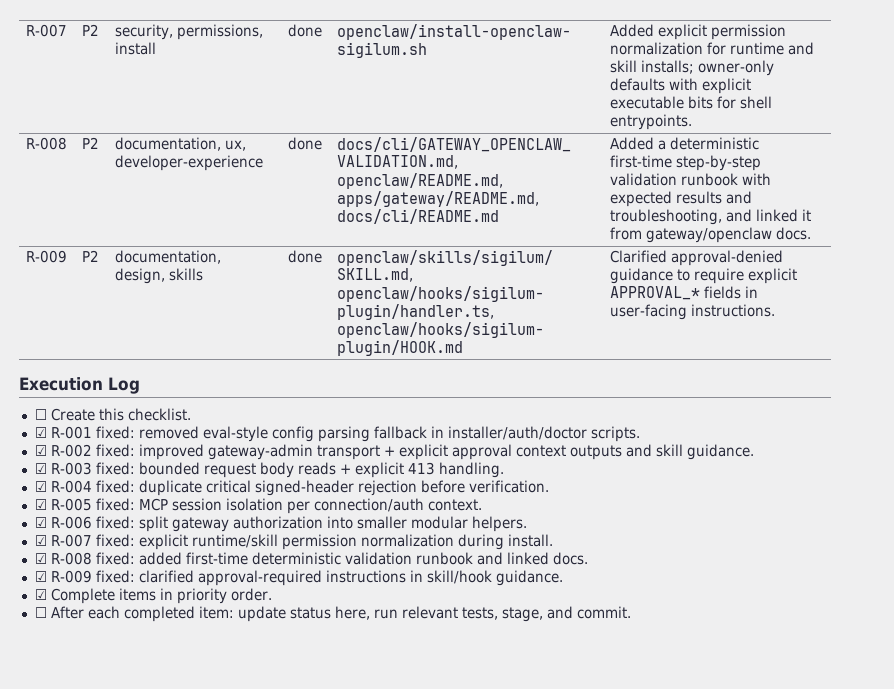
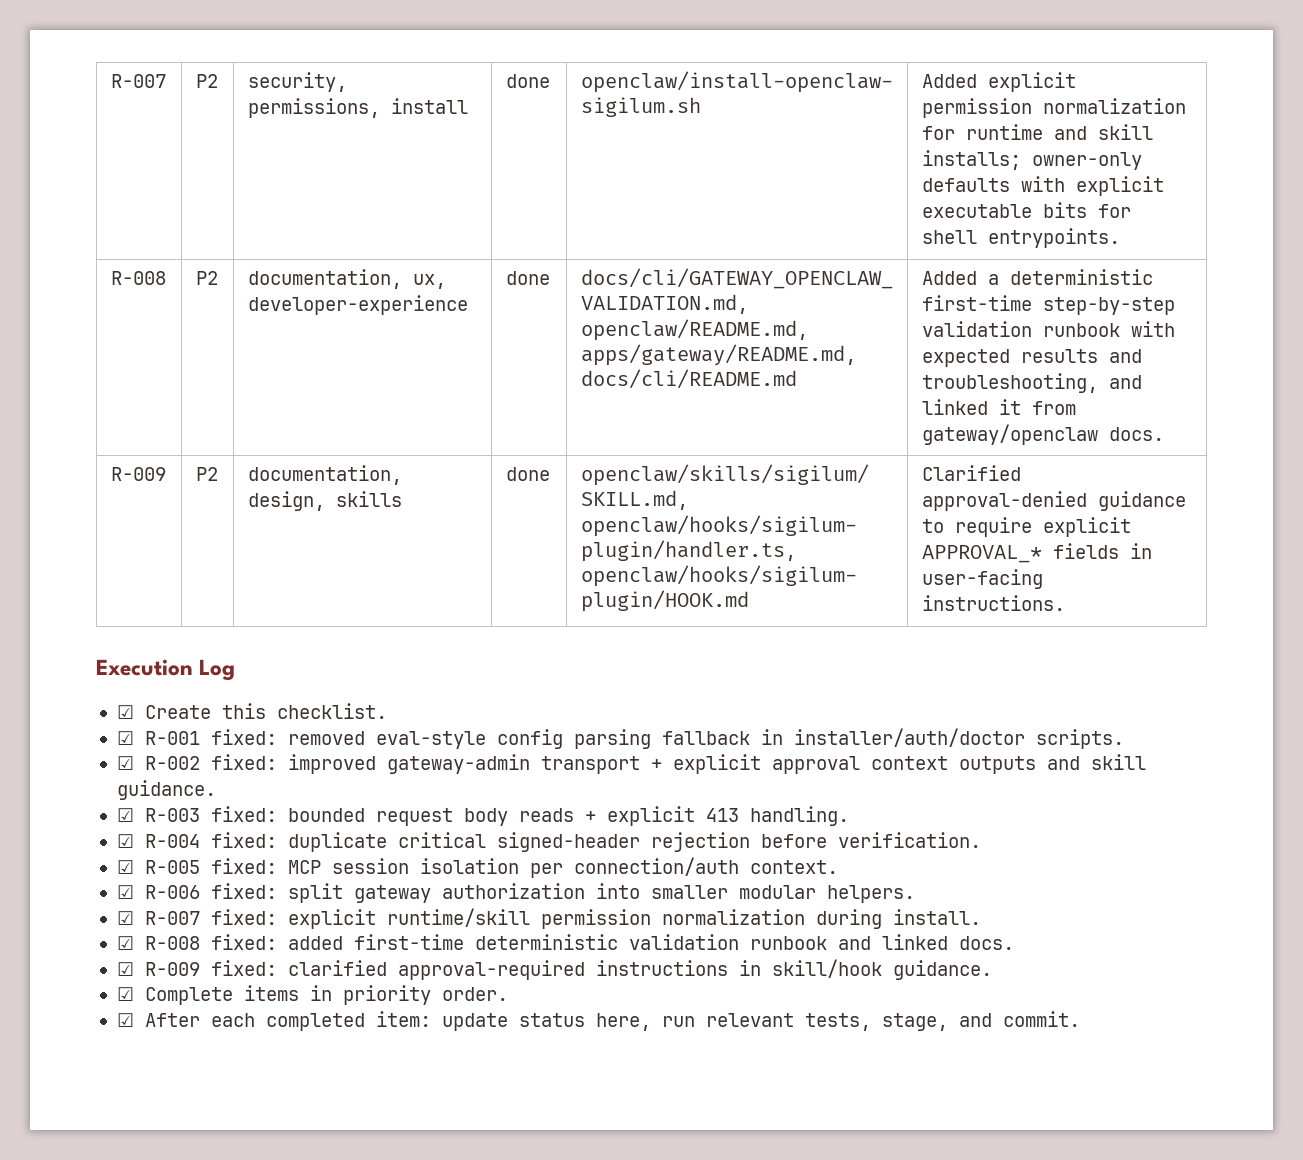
[34,409,47,420] ☐ -> [116,705,134,719] ☑
[34,607,47,618] ☐ -> [116,1013,134,1027] ☑

